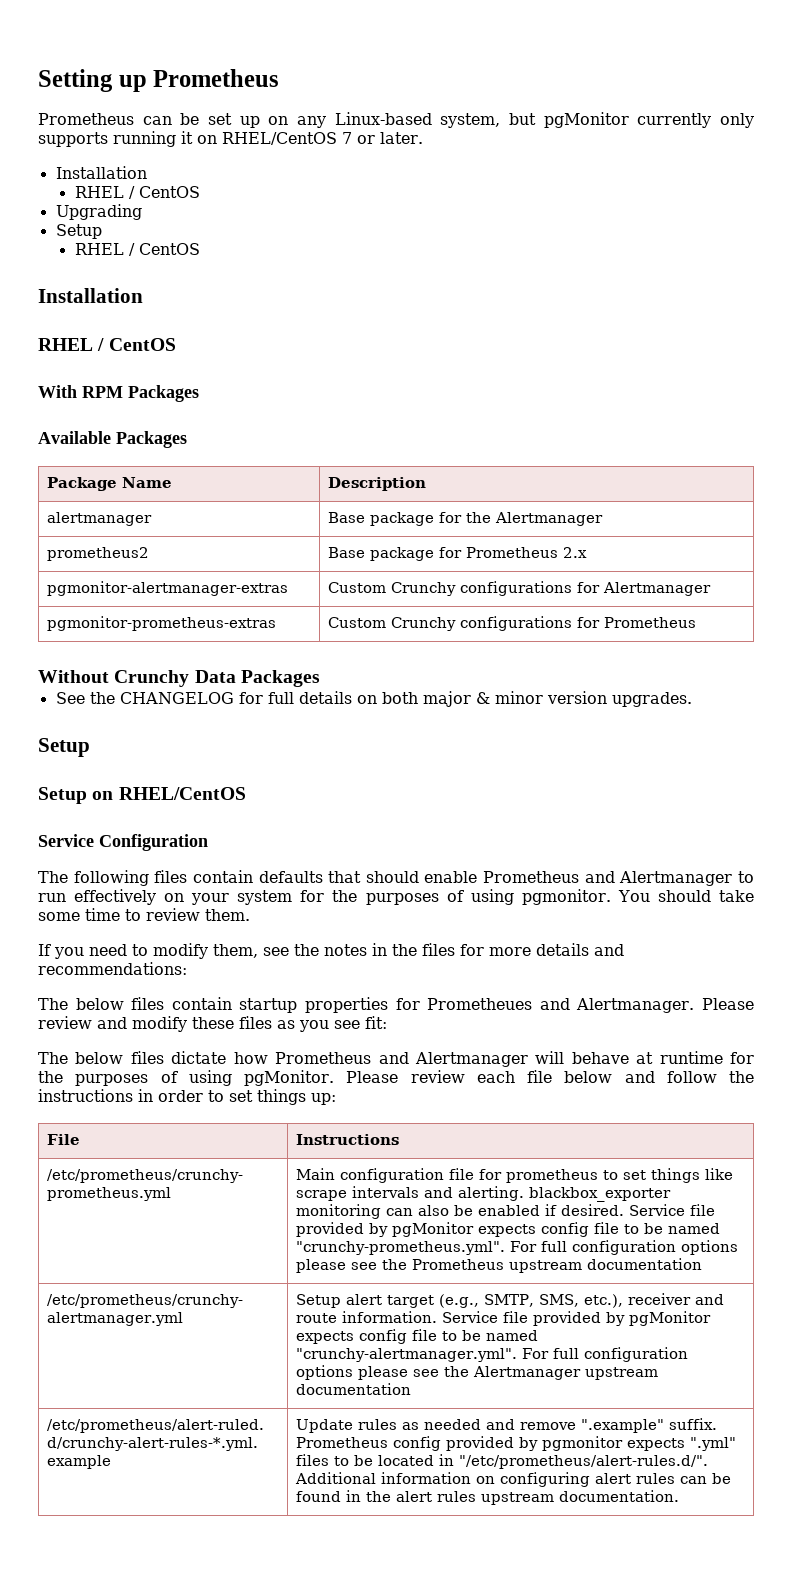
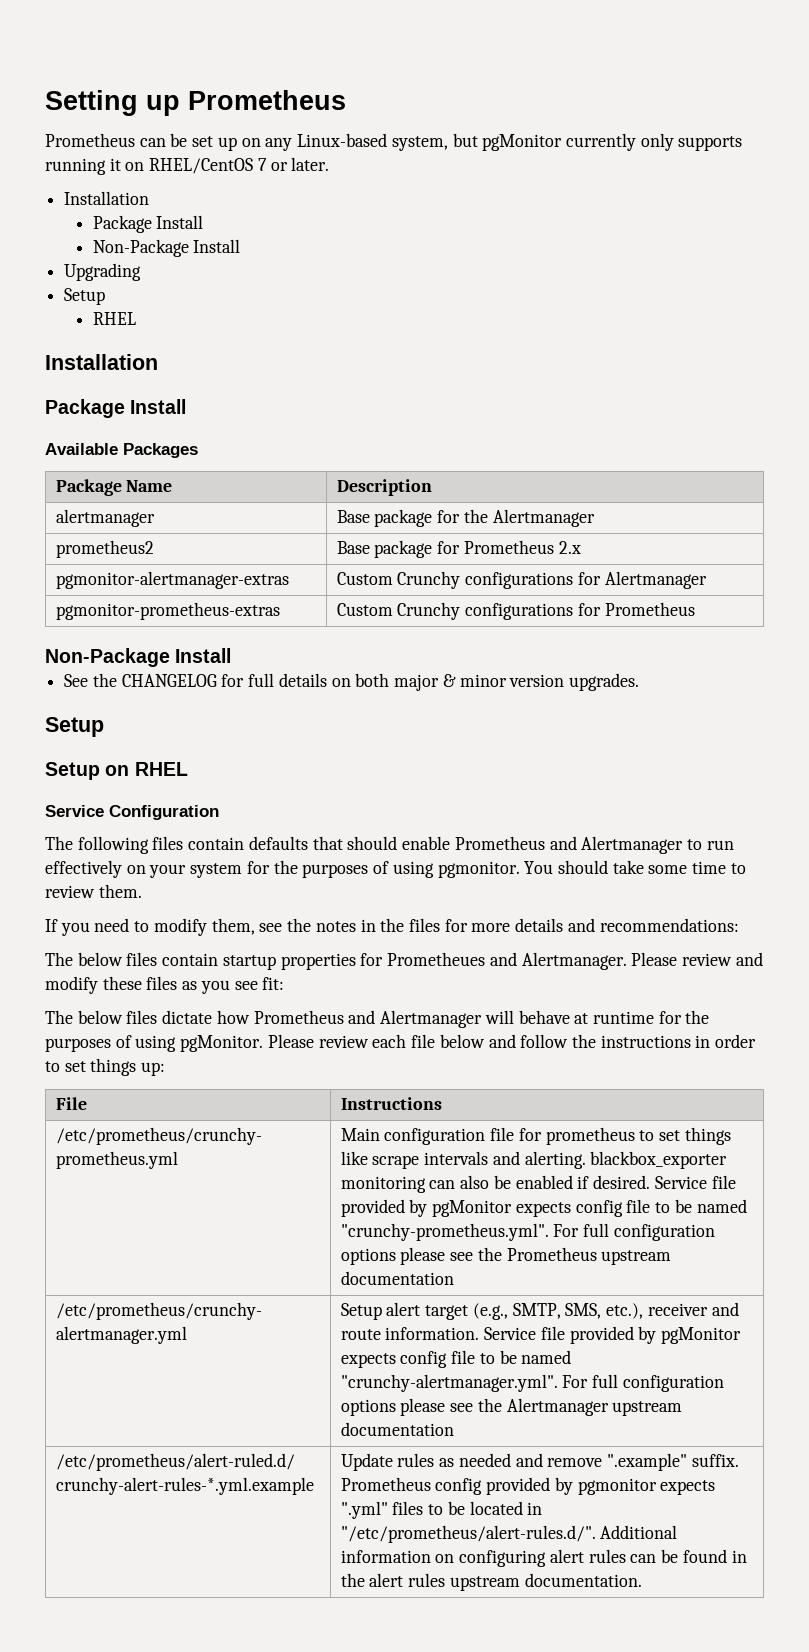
[74,186,200,199] RHEL / CentOS -> [92,215,204,233] [92,239,241,257] Package Install // Non-Package Install
[128,243,200,256] [38,288,143,303] [38,338,176,351] [38,385,199,402] / CentOS // Installation // RHEL / CentOS // With RPM Packages -> [45,354,158,370] [45,399,187,418] // Installation // Package Install
[38,670,320,687] Without Crunchy Data Packages -> [45,648,232,667] Non-Package Install
[118,787,246,800] RHEL/CentOS -> [134,762,188,776] RHEL

